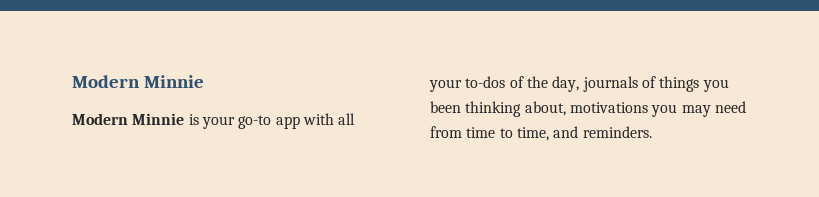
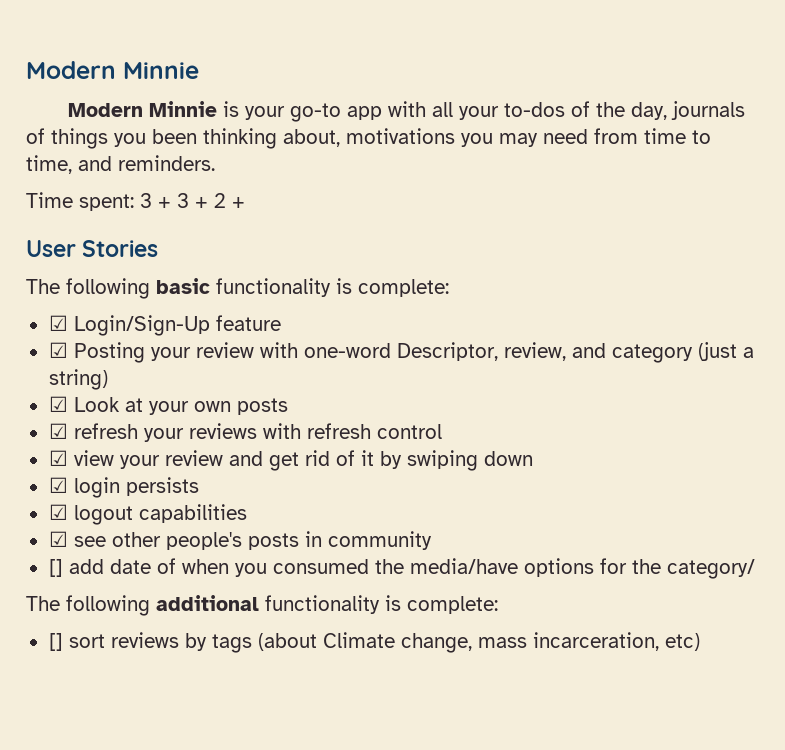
(652, 132) none -> [26,192,245,211] [26,240,159,257] [26,278,449,299] [48,315,281,336] [48,342,754,363] [48,369,108,390] [48,396,288,415] [48,423,442,442] [48,450,533,471] [48,477,199,498] [48,504,247,525] [48,531,432,550] [48,558,755,579] [26,595,498,616] [48,632,700,653] // Time spent: 3 + 3 + 2 + // User Stories // The following basic functionality is complete: // ☑ Login/Sign-Up feature // ☑ Posting your review with one-word Descriptor, review, and category (just a string) // ☑ Look at your own posts // ☑ refresh your reviews with refresh control // ☑ view your review and get rid of it by swiping down // ☑ login persists // ☑ logout capabilities // ☑ see other people's posts in community // [] add date of when you consumed the media/have options for the category/ // The following additional functionality is complete: // [] sort reviews by tags (about Climate change, mass incarceration, etc)

